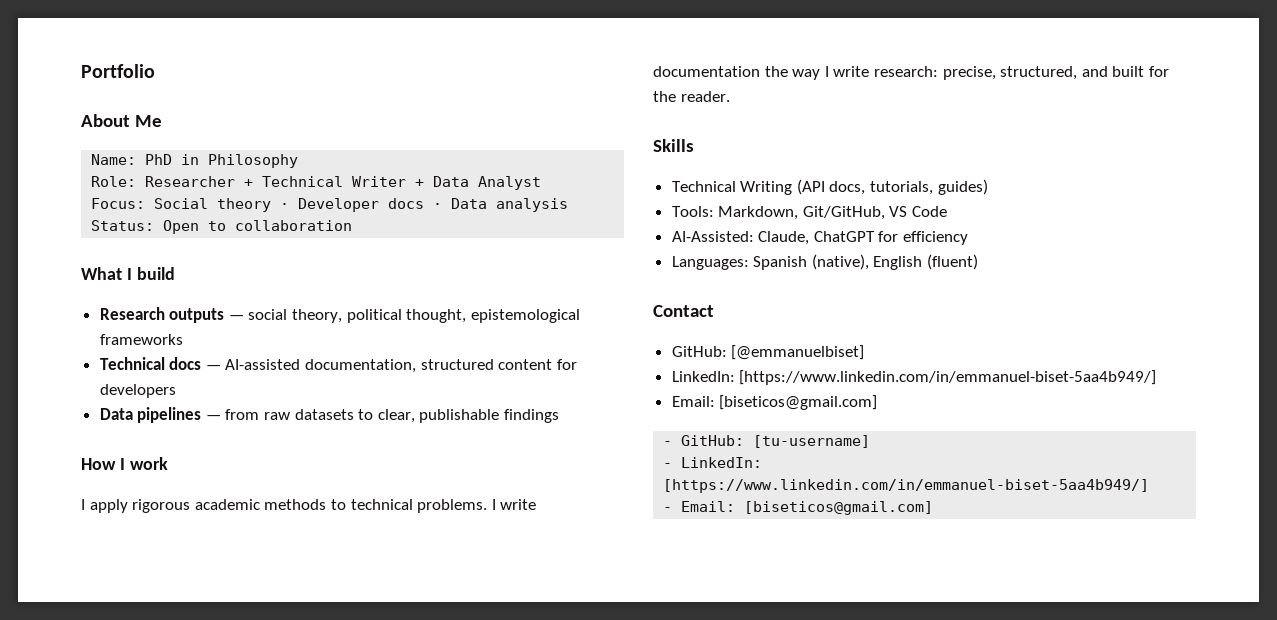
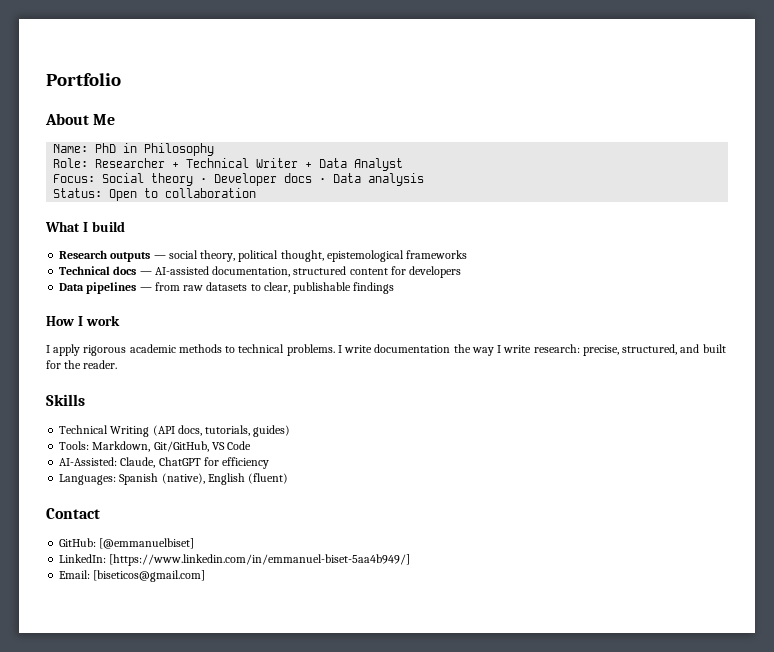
[663,435,871,448] [663,457,763,468] [663,479,1150,493] [663,501,934,515] // - GitHub: [tu-username] // - LinkedIn: [https://www.linkedin.com/in/emmanuel-biset-5aa4b949/] // - Email: [biseticos@gmail.com] -> (206, 576) none

